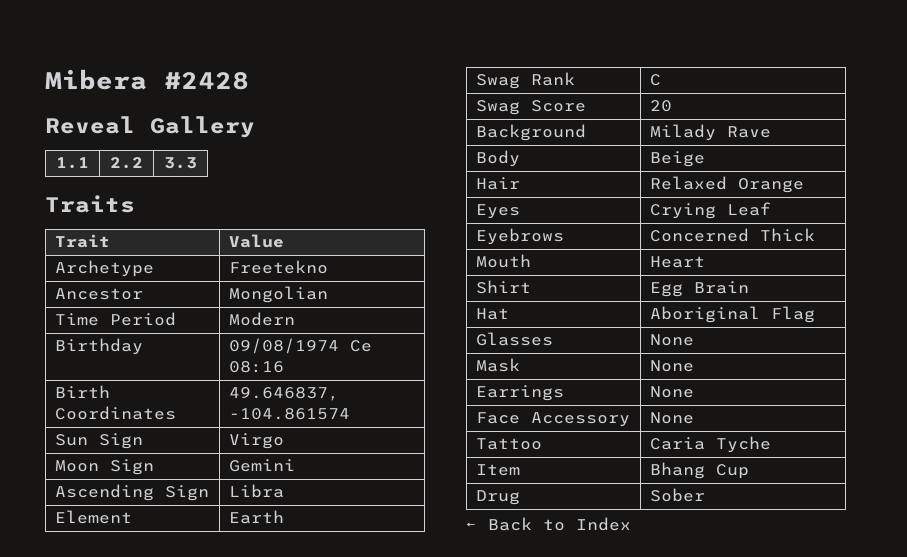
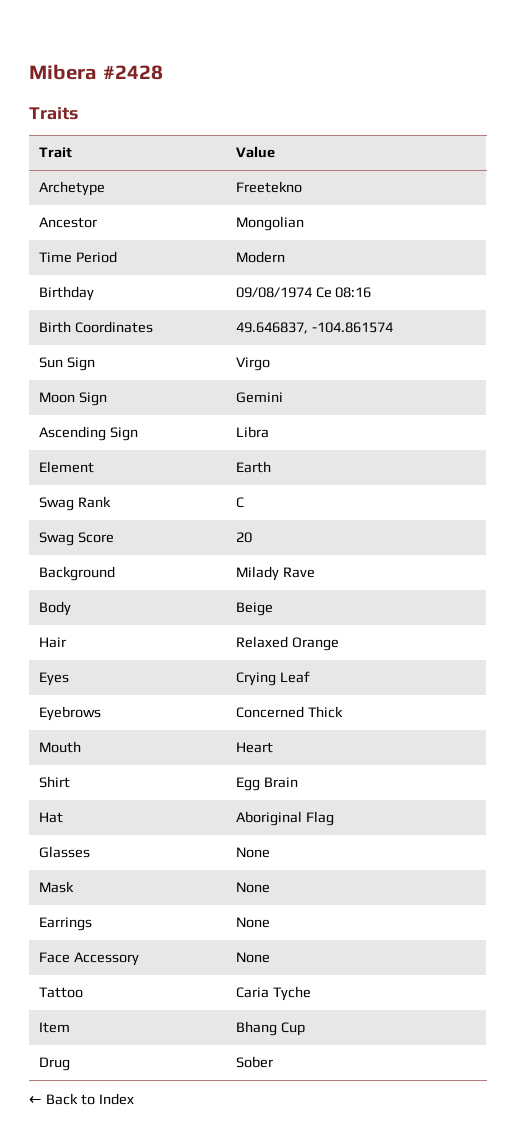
[45,116,255,138] [56,157,89,169] [110,157,143,169] [164,157,197,169] // Reveal Gallery // 1.1 | 2.2 | 3.3 -> (163, 72) none

